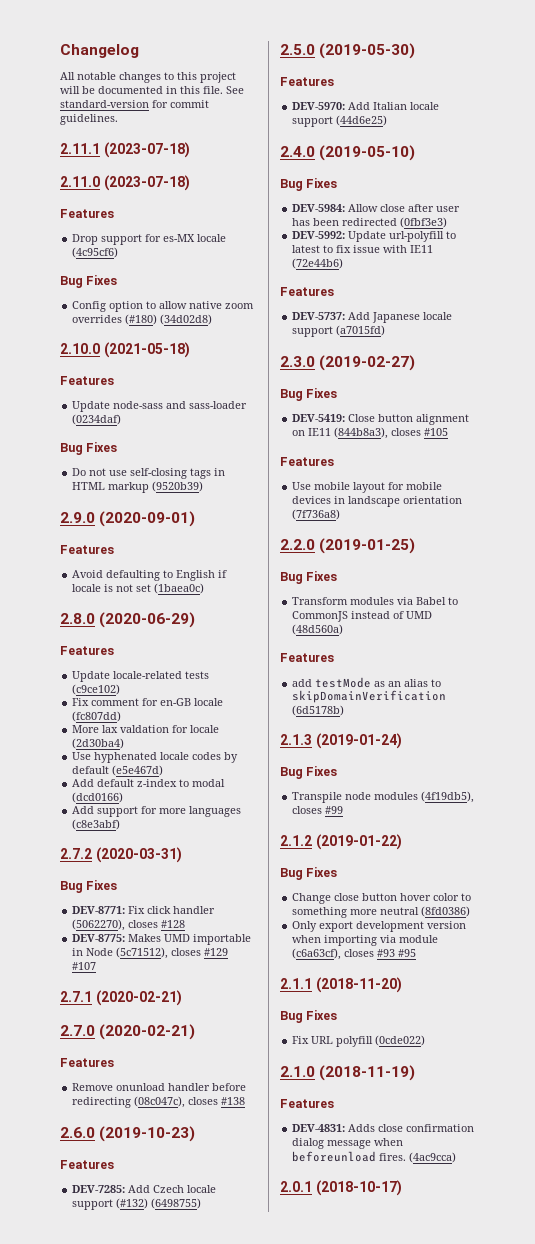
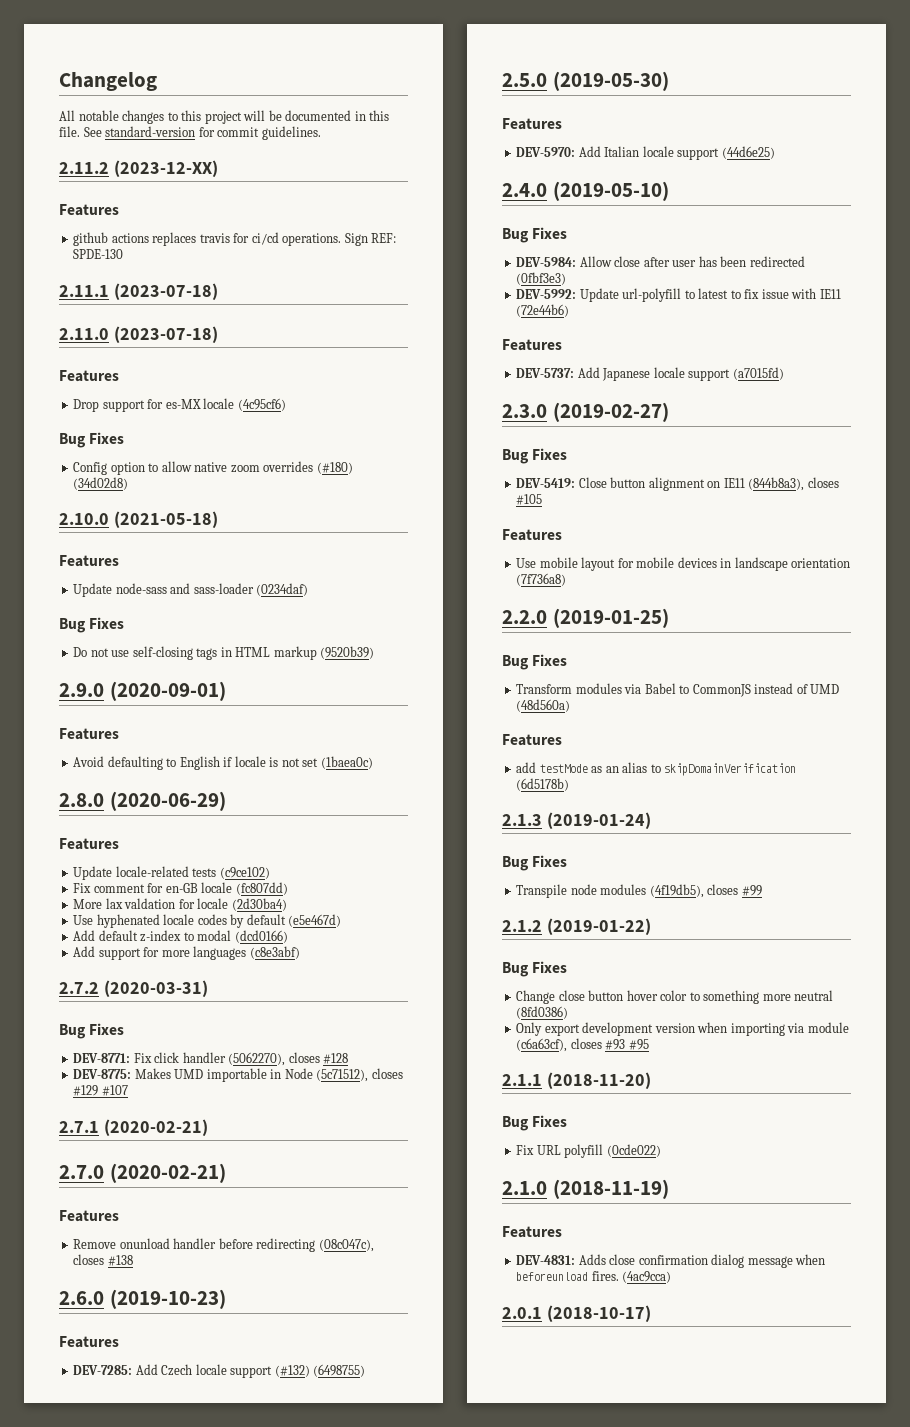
(118, 119) none -> [59,160,218,177] [59,204,119,216] [73,232,397,246] [73,249,124,259] // 2.11.2 (2023-12-XX) // Features // github actions replaces travis for ci/cd operations. Sign REF: SPDE-130

